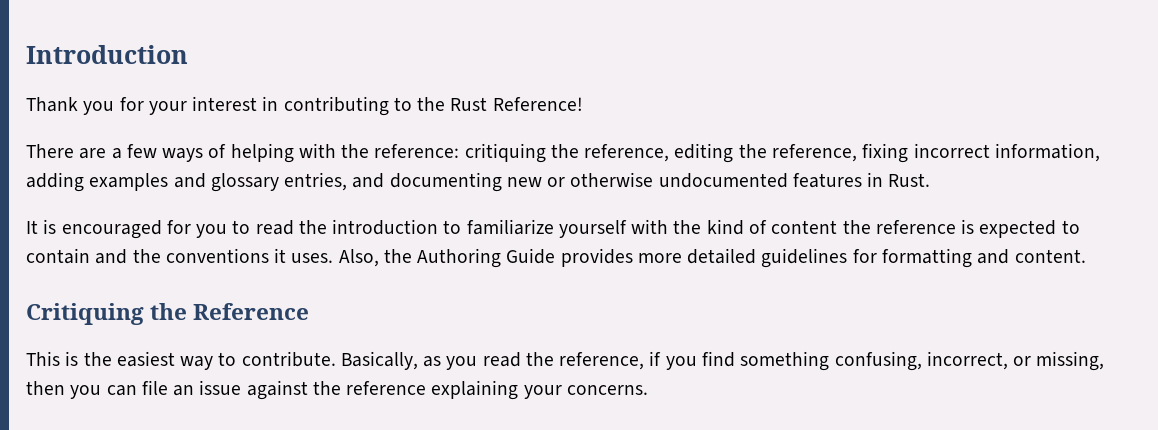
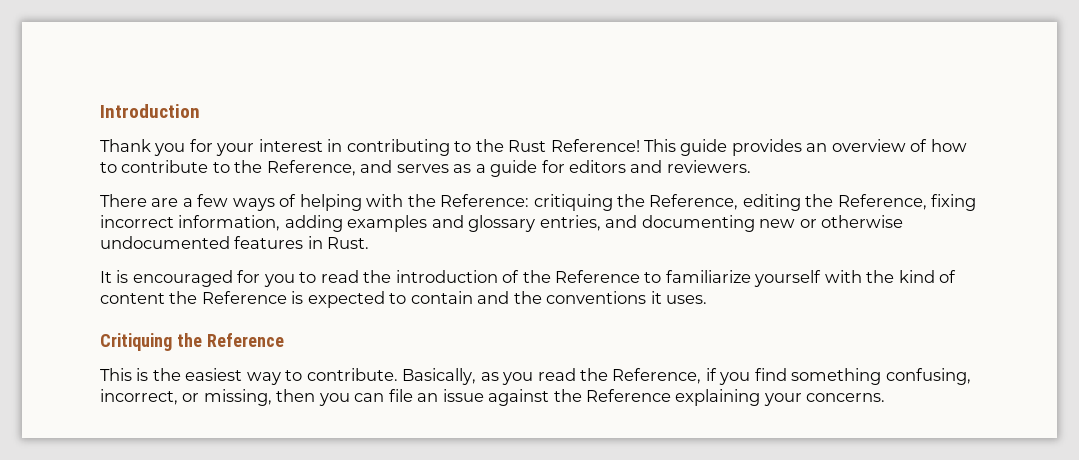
(583, 104) none -> [644,139,967,156] [100,160,751,177] This guide provides an overview of how to contribute to the Reference, and serves as a guide for editors and reviewers.
[374,144,460,158] reference: -> [440,194,530,207] Reference:
[584,144,670,162] reference, -> [649,194,739,210] Reference,
[771,144,857,162] reference, -> [837,194,927,210] Reference,
(439, 227) none -> [502,270,641,283] of the Reference
[875,220,956,234] reference -> [201,291,287,304] Reference
[338,248,1086,268] Also, the Authoring Guide provides more detailed guidelines for formatting and content. -> (708, 299) none
[559,352,645,370] reference, -> [612,368,702,384] Reference,
[346,381,427,395] reference -> [586,389,672,402] Reference

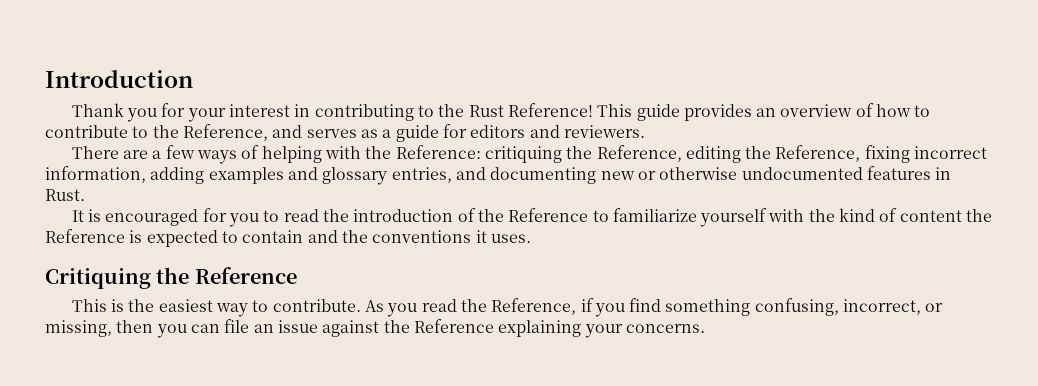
[402,368,499,385] Basically, as -> [364,300,384,312] As

